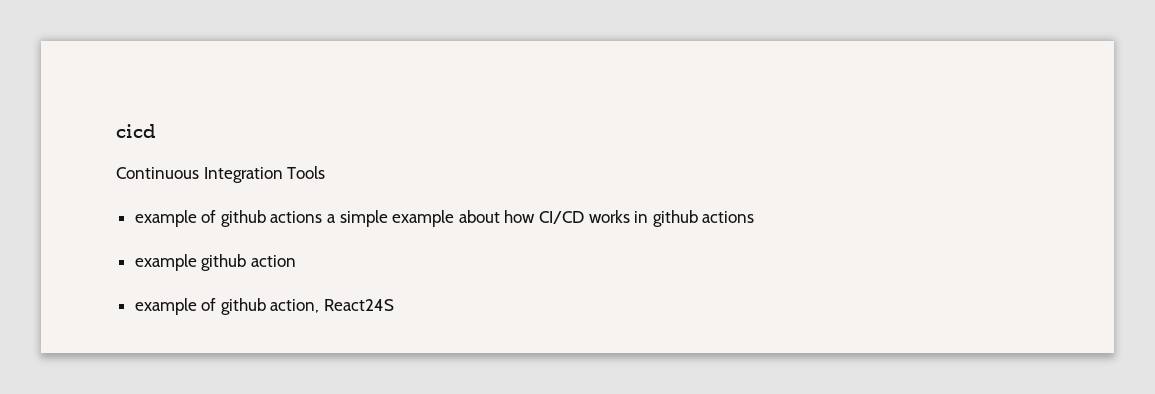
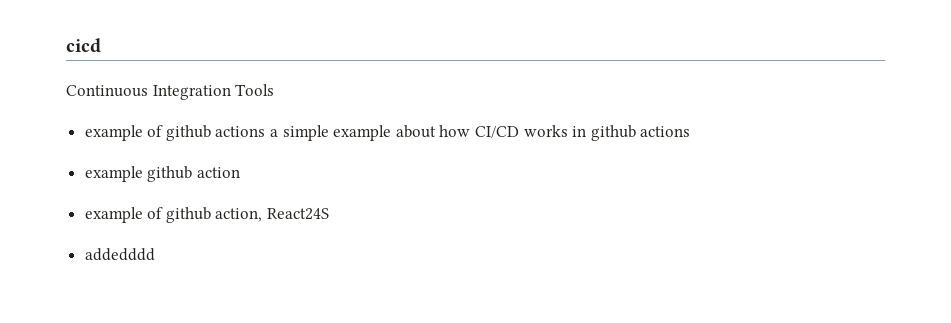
(395, 305) none -> [84,248,155,261] // addedddd

